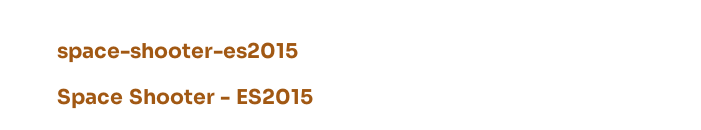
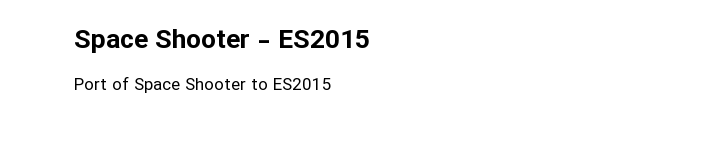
[57,42,298,63] space-shooter-es2015 // -> (74, 41) none
(313, 96) none -> [74,76,332,93] // Port of Space Shooter to ES2015

